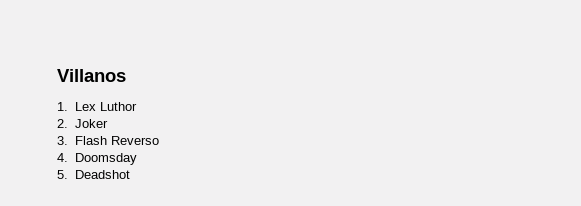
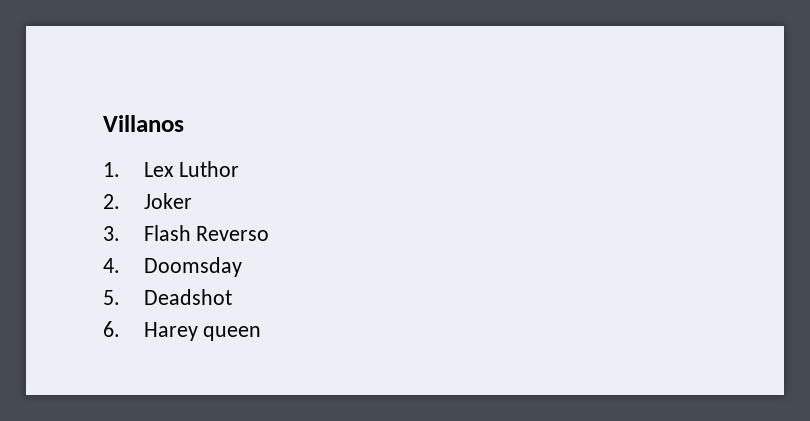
(130, 174) none -> [103,321,262,341] // 6. Harey queen

